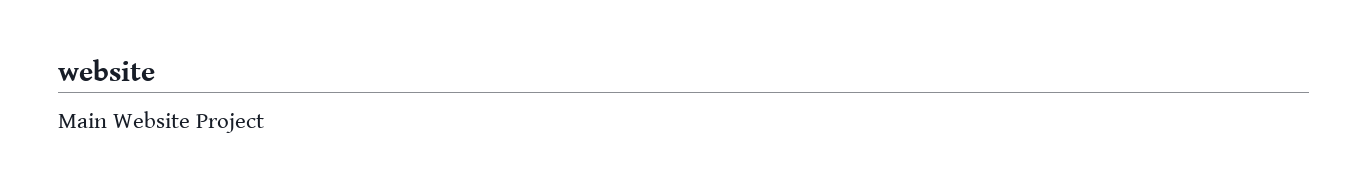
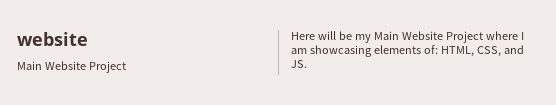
(265, 123) none -> [291,31,524,43] [291,45,524,57] [291,60,307,68] // Here will be my Main Website Project where I am showcasing elements of: HTML, CSS, and JS.

